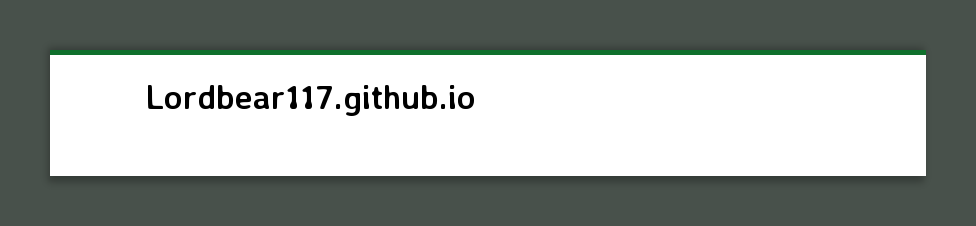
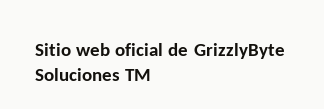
[146,85,476,116] Lordbear117.github.io -> [35,43,285,59] [35,68,152,81] Sitio web oficial de GrizzlyByte Soluciones TM

